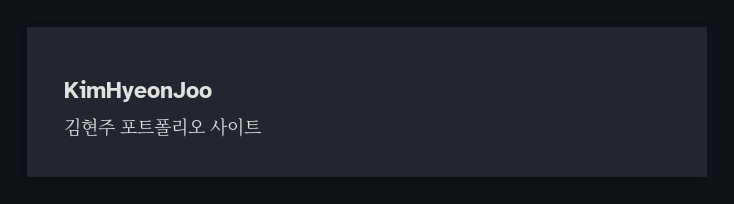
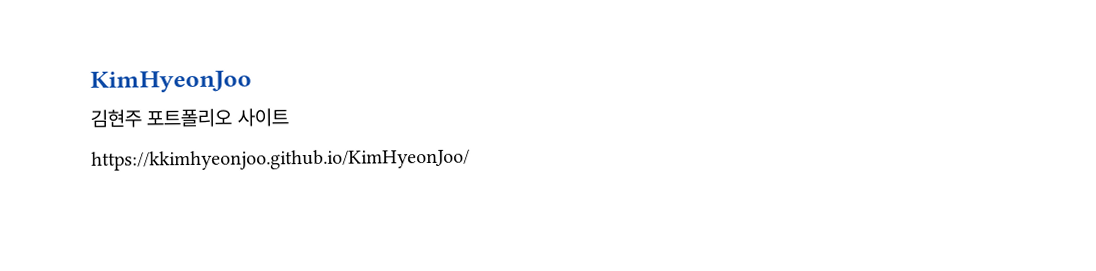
(261, 127) none -> [91,148,470,171] // https://kkimhyeonjoo.github.io/KimHyeonJoo/

